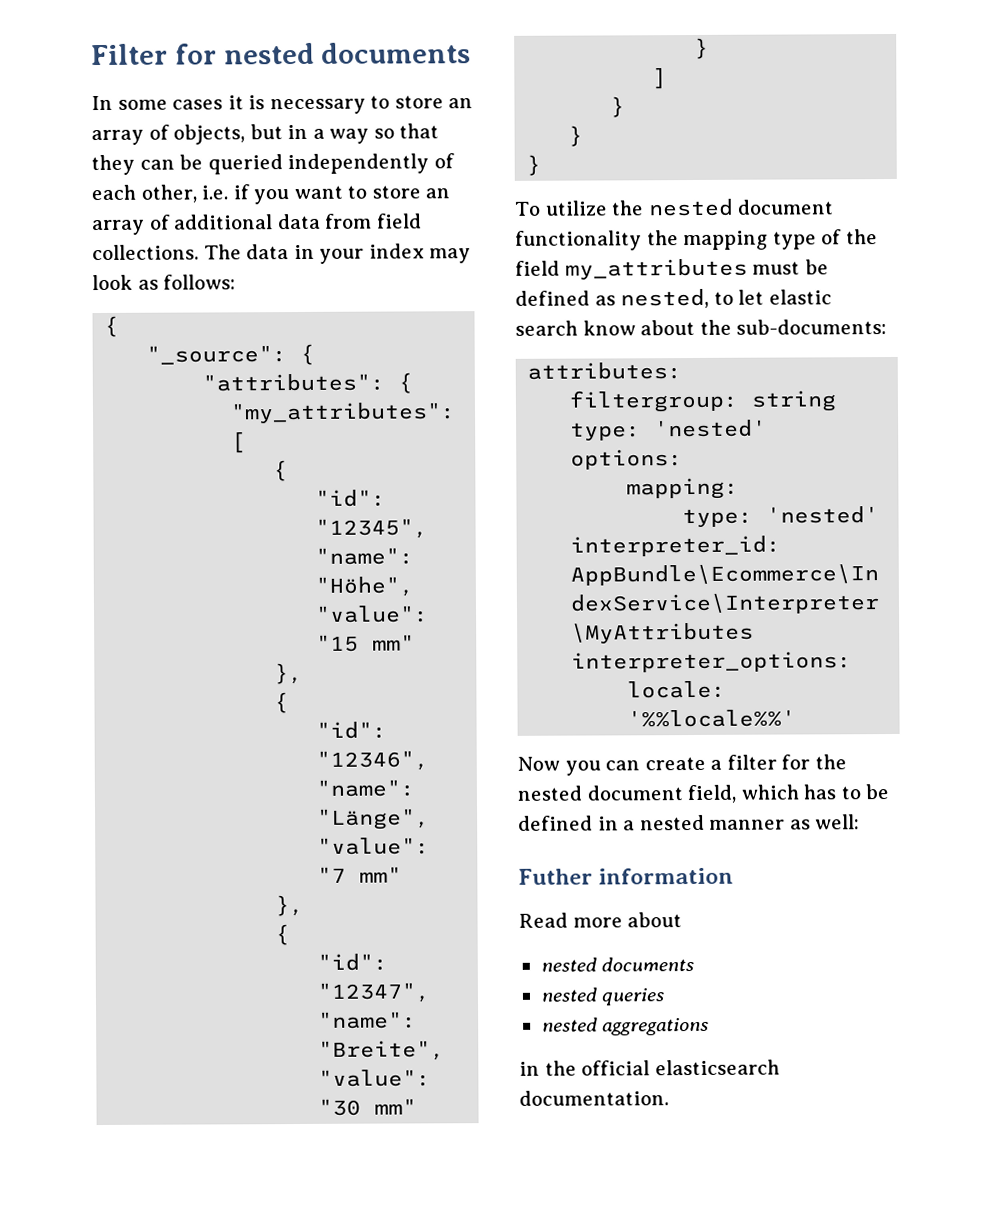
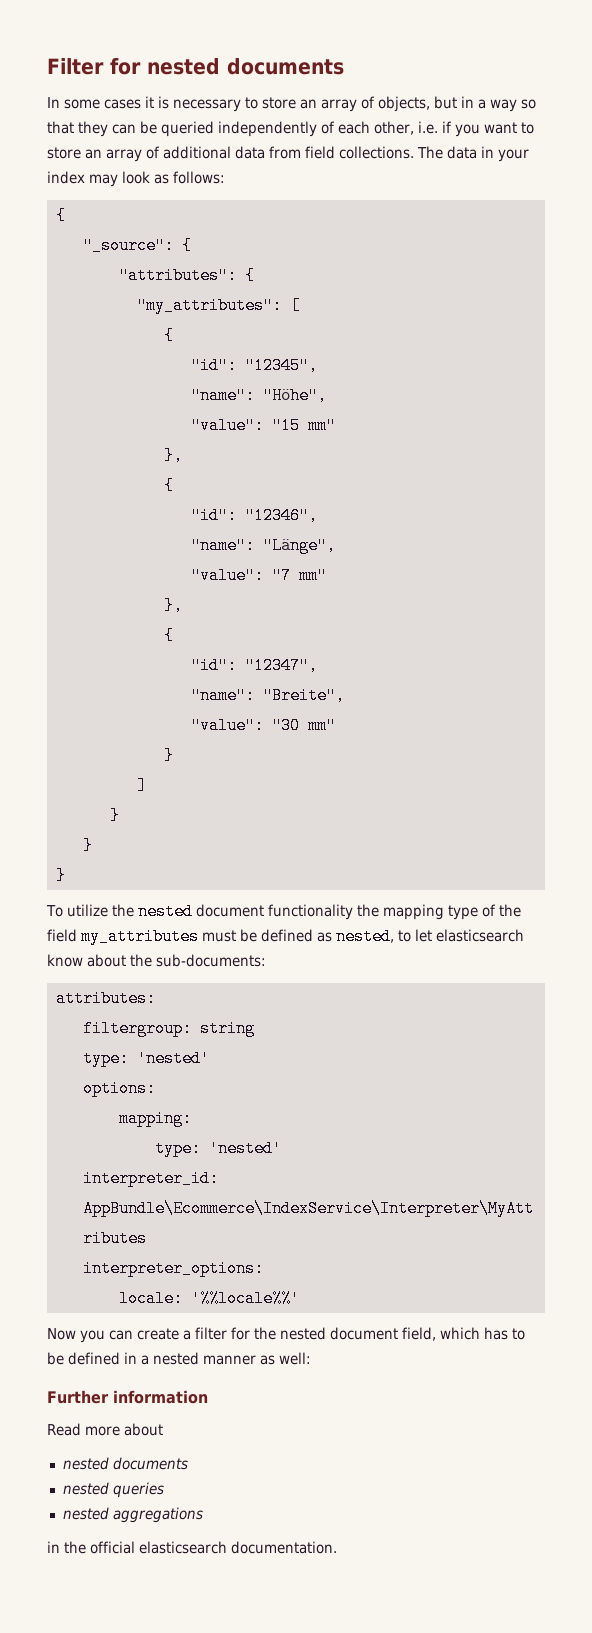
[768,289,832,305] [515,320,578,336] elastic search -> [436,929,524,942] elasticsearch
[518,868,593,885] Futher -> [47,1390,109,1404] Further

